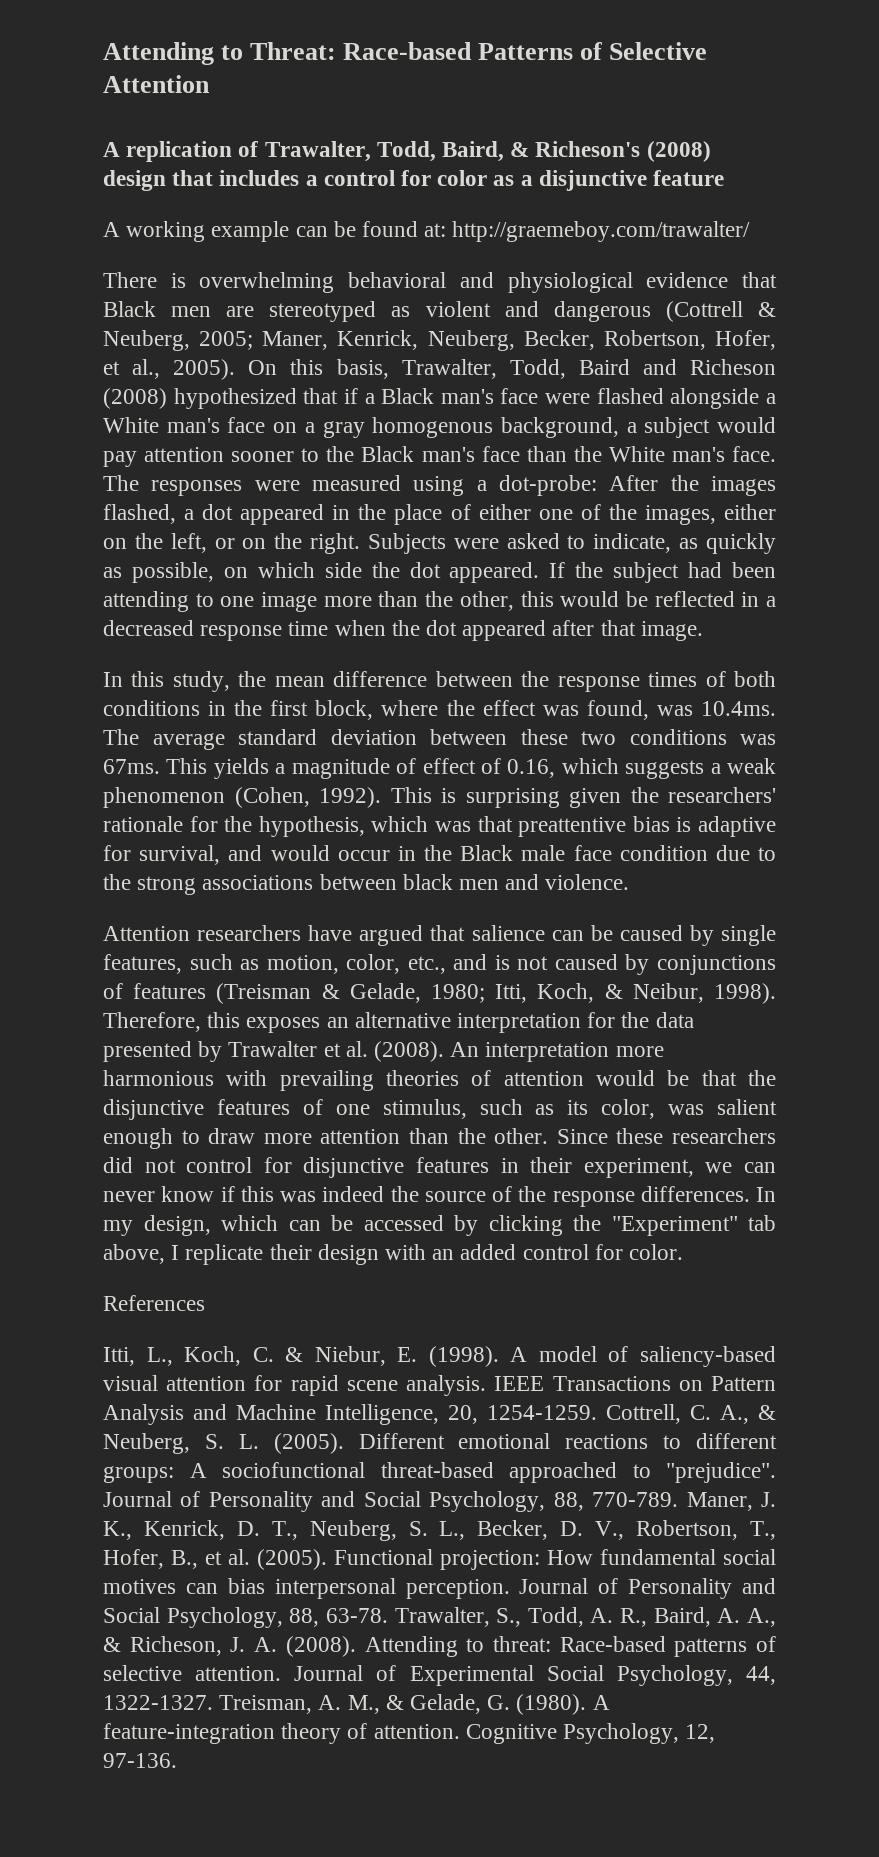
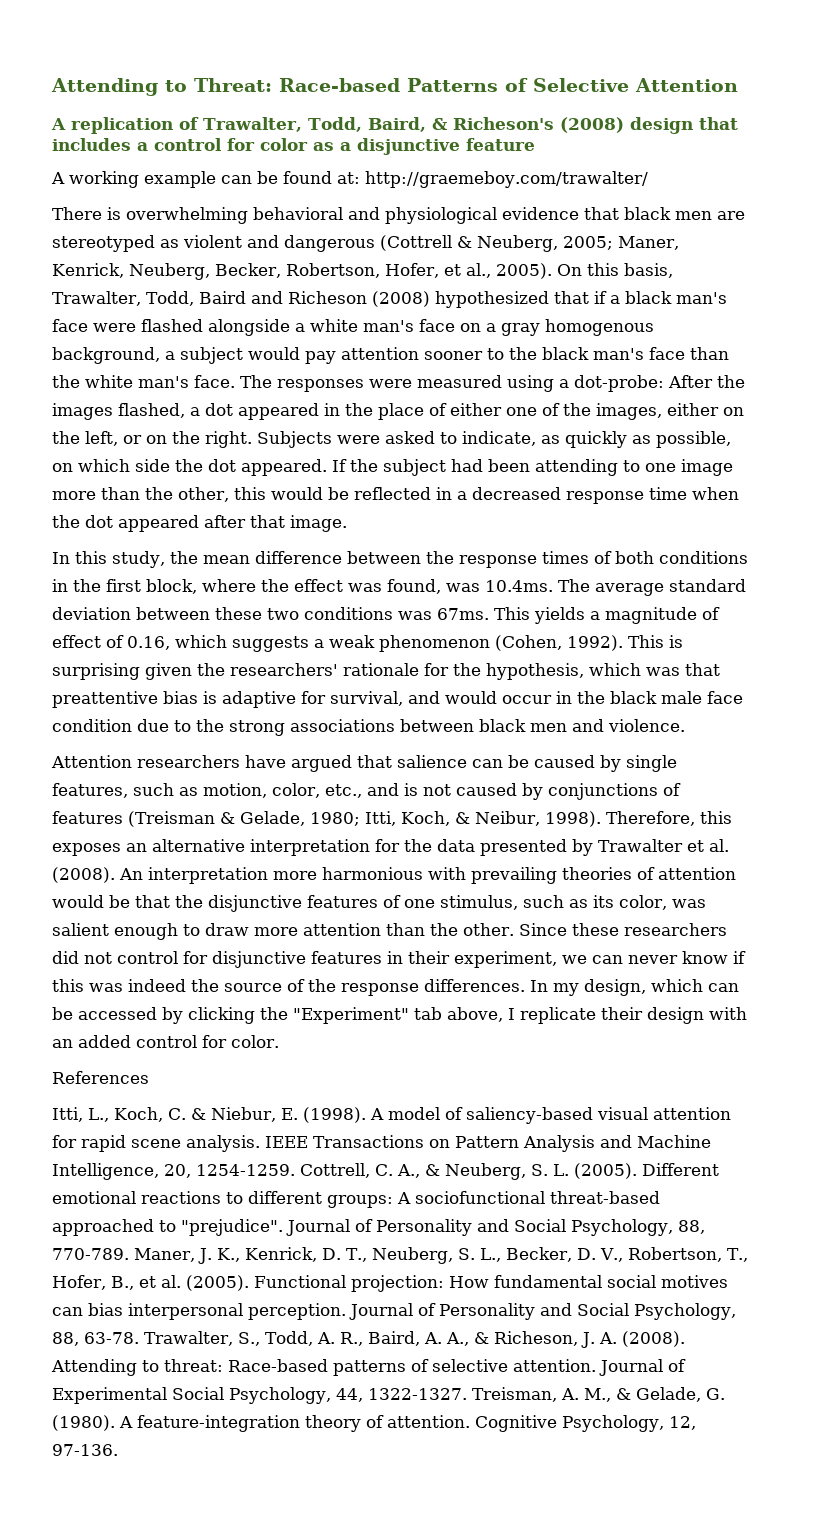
[103,301,156,317] Black -> [624,207,671,220] black
[381,388,435,404] Black -> [624,291,672,304] black
[103,417,159,433] White -> [310,319,358,332] white
[361,446,415,462] Black -> [542,347,589,360] black
[608,446,665,462] White -> [85,375,133,388] white
[460,845,514,861] Black -> [610,691,657,704] black

